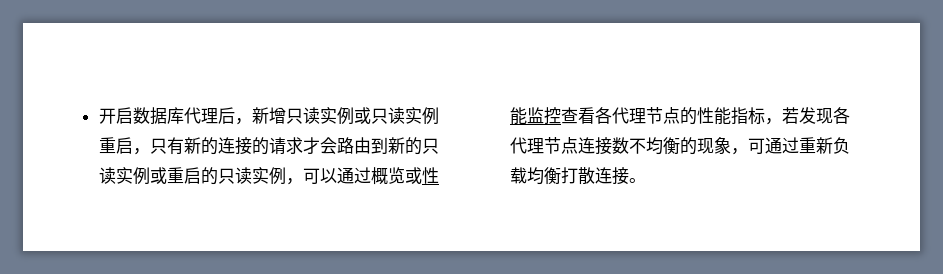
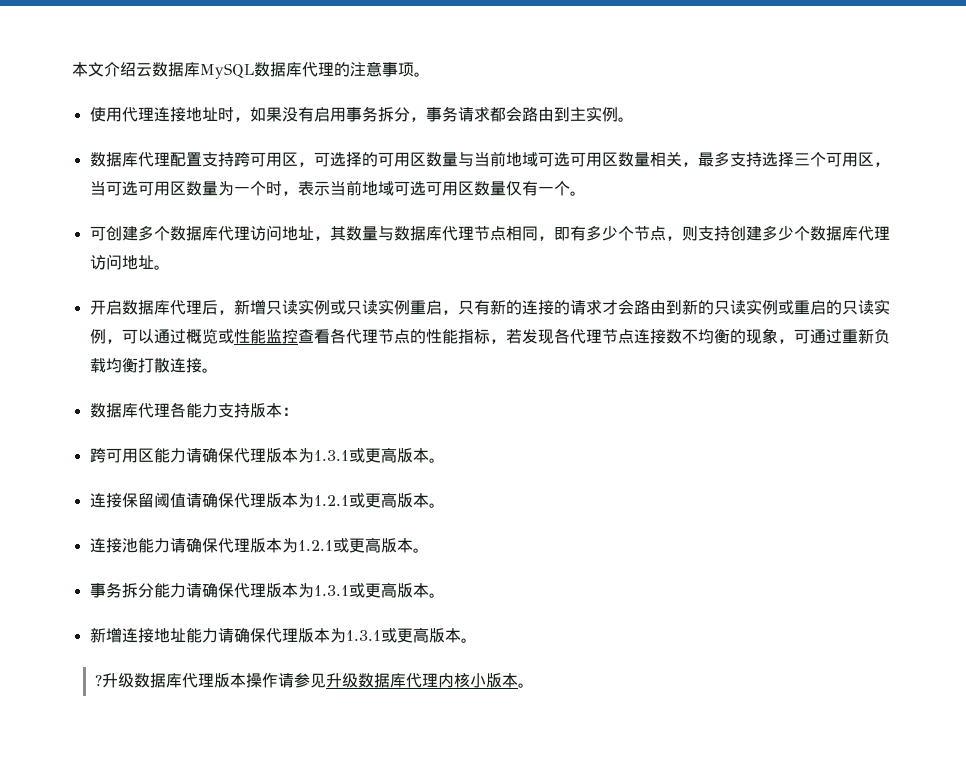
(98, 116) none -> [72,61,430,79] [89,106,634,122] [89,151,890,167] [89,180,586,196] [89,225,890,241] [89,254,170,270] 本文介绍云数据库MySQL数据库代理的注意事项。 // 使用代理连接地址时，如果没有启用事务拆分，事务请求都会路由到主实例。 // 数据库代理配置支持跨可用区，可选择的可用区数量与当前地域可选可用区数量相关，最多支持选择三个可用区，当可选可用区数量为一个时，表示当前地域可选可用区数量仅有一个。 // 可创建多个数据库代理访问地址，其数量与数据库代理节点相同，即有多少个节点，则支持创建多少个数据库代理访问地址。 //
(646, 180) none -> [89,402,298,418] [89,447,445,463] [89,492,445,508] [89,537,429,553] [89,582,445,598] [89,627,477,643] [94,673,534,688] // 数据库代理各能力支持版本： // 跨可用区能力请确保代理版本为1.3.1或更高版本。 // 连接保留阈值请确保代理版本为1.2.1或更高版本。 // 连接池能力请确保代理版本为1.2.1或更高版本。 // 事务拆分能力请确保代理版本为1.3.1或更高版本。 // 新增连接地址能力请确保代理版本为1.3.1或更高版本。 // ?升级数据库代理版本操作请参见升级数据库代理内核小版本。

